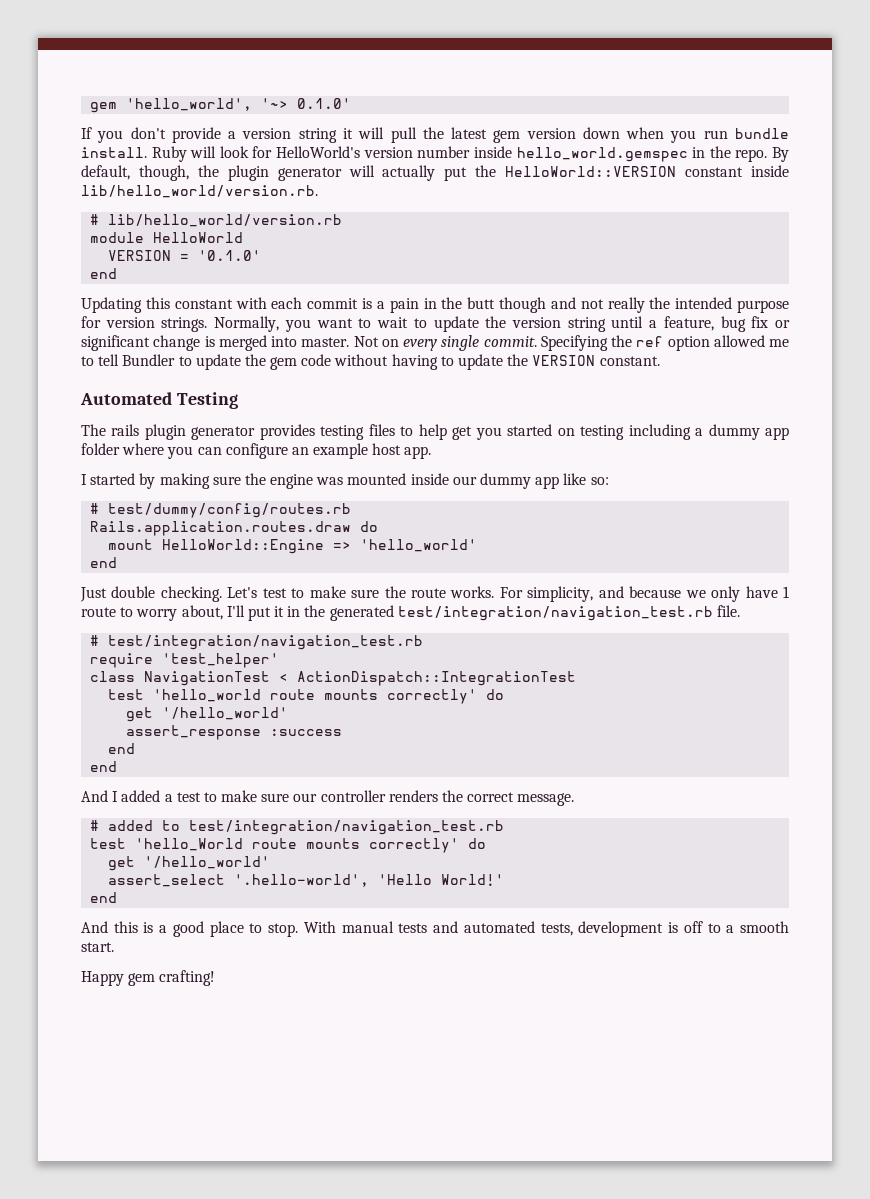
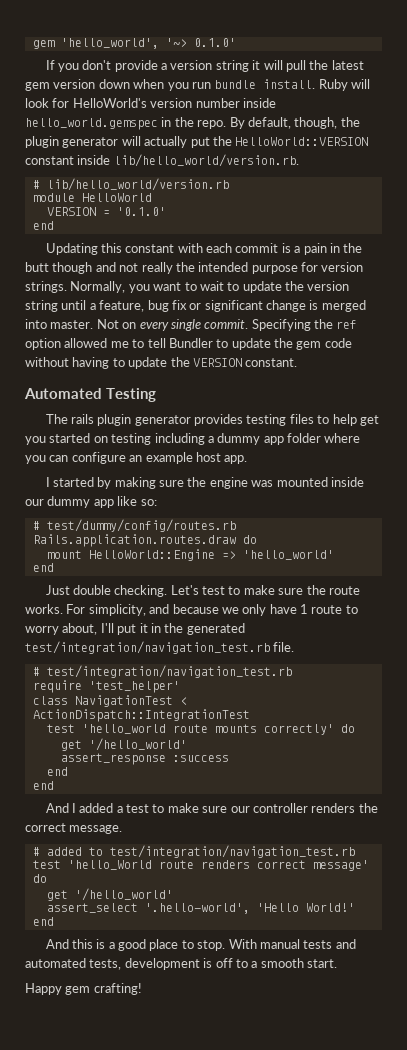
[306,838,460,853] mounts correctly' -> [200,860,369,871] renders correct message'

